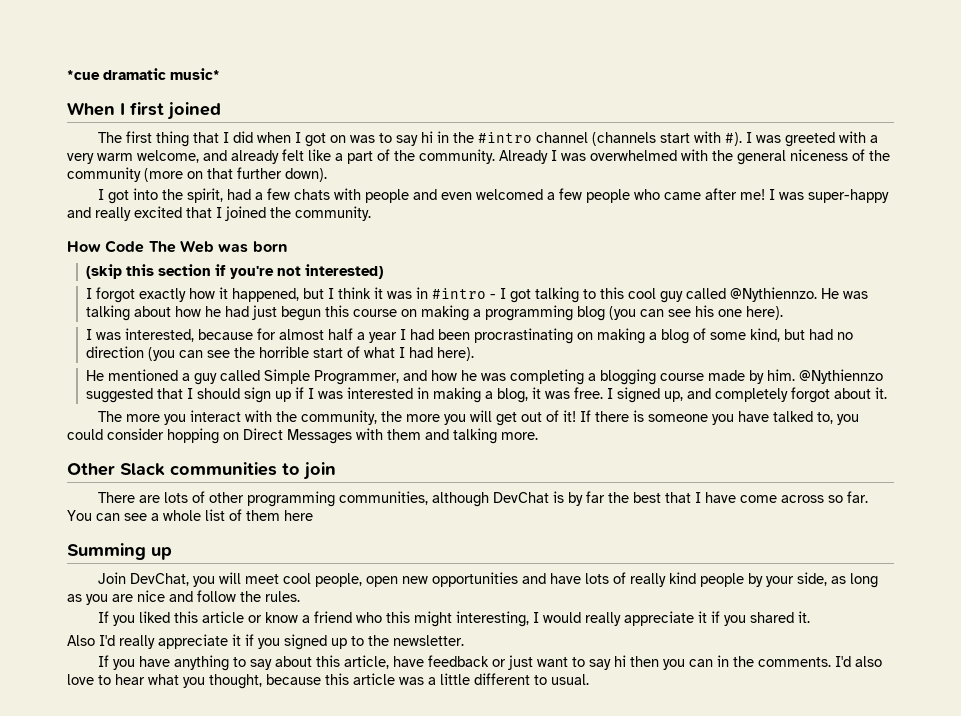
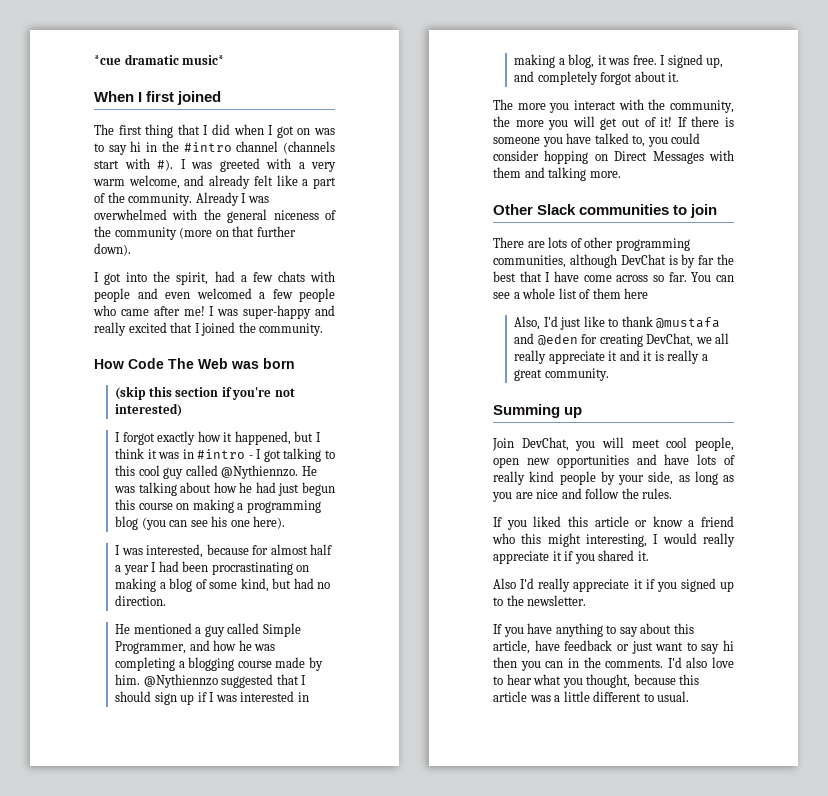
[86,346,475,361] direction (you can see the horrible start of what I had here). -> [115,595,167,606] direction.
(313, 515) none -> [514,316,721,330] [514,333,730,347] [514,350,708,364] [514,368,609,381] // Also, I'd just like to thank @mustafa and @eden for creating DevChat, we all really appreciate it and it is really a great community.

